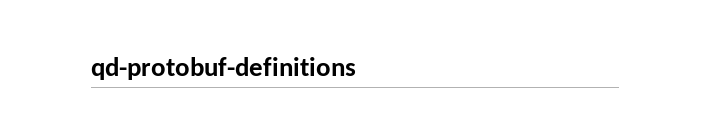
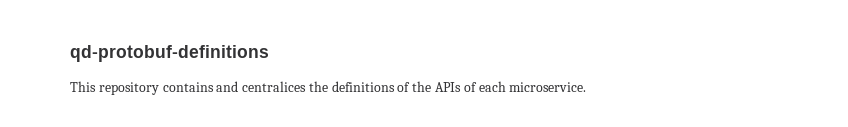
(356, 68) none -> [70,81,587,95] // This repository contains and centralices the definitions of the APIs of each microservice.

